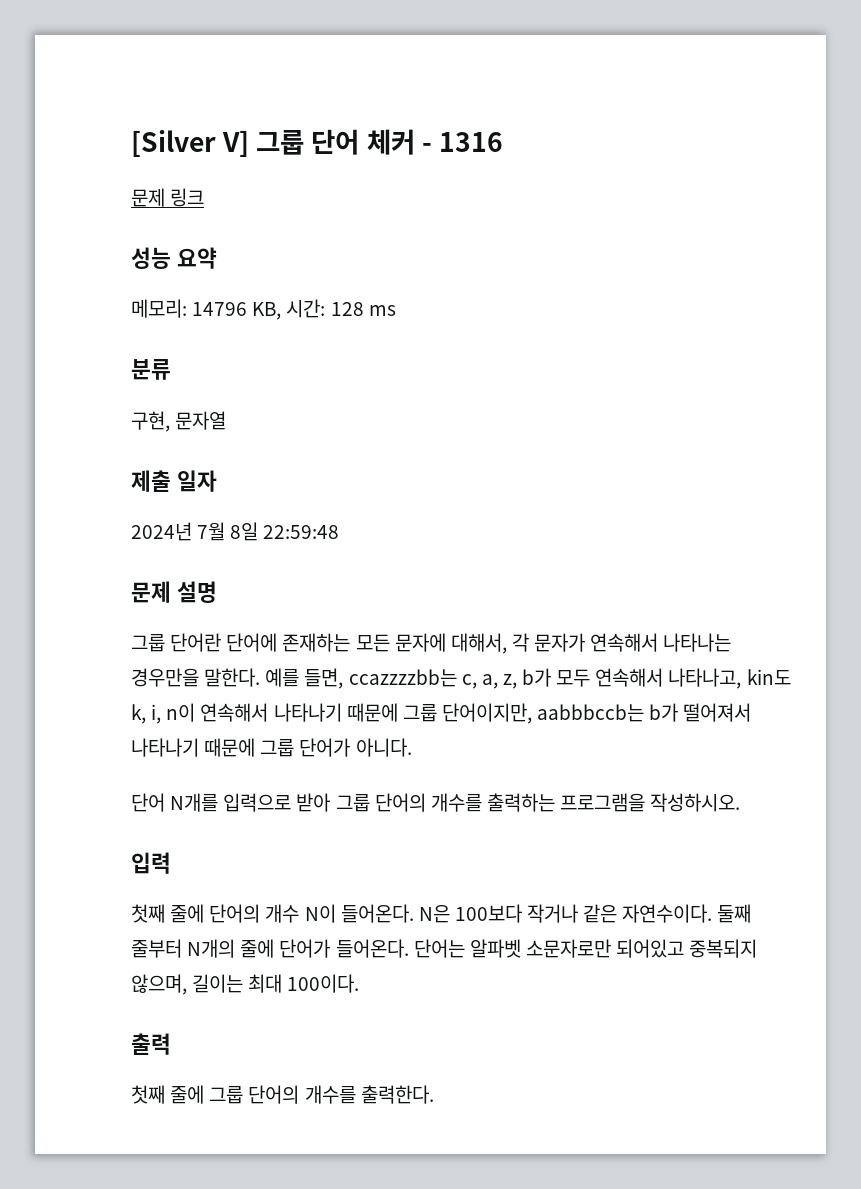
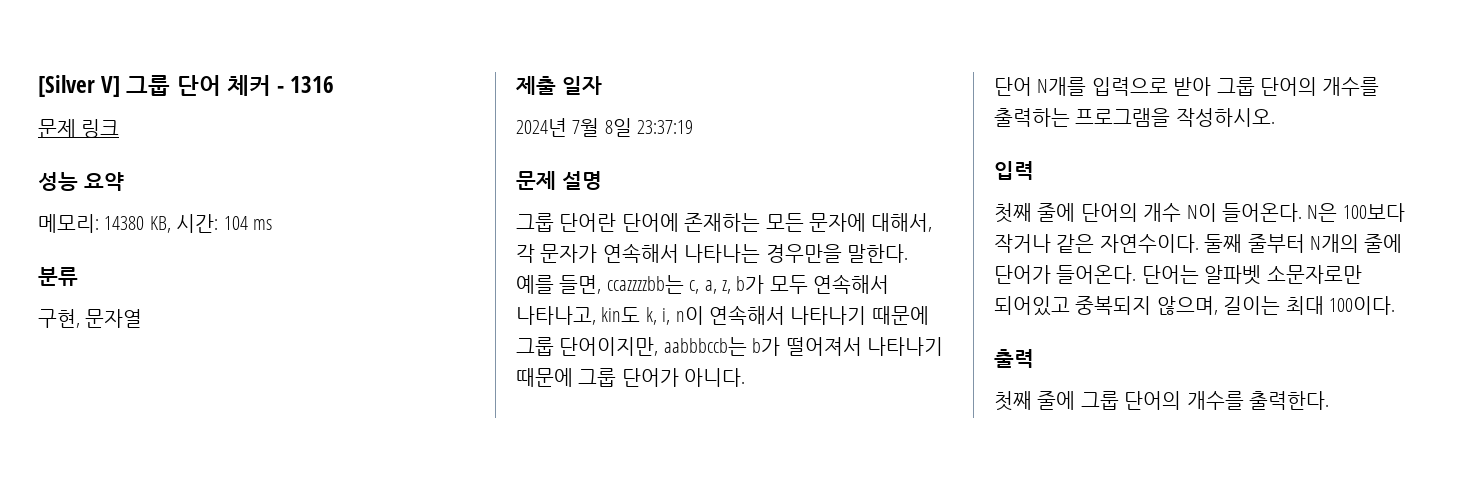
[192,302,248,316] 14796 -> [104,216,145,230] 14380
[330,302,364,316] 128 -> [223,216,248,230] 104
[263,525,340,539] 22:59:48 -> [637,120,694,134] 23:37:19

